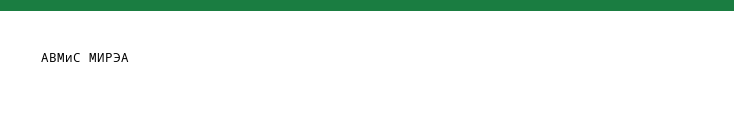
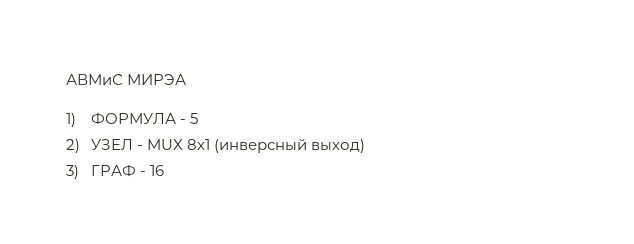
(129, 57) none -> [66,113,199,127] [66,139,366,153] [66,165,165,179] // 1) ФОРМУЛА - 5 // 2) УЗЕЛ - MUX 8x1 (инверсный выход) // 3) ГРАФ - 16

